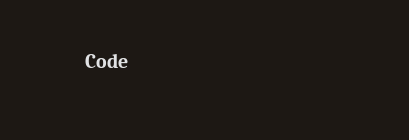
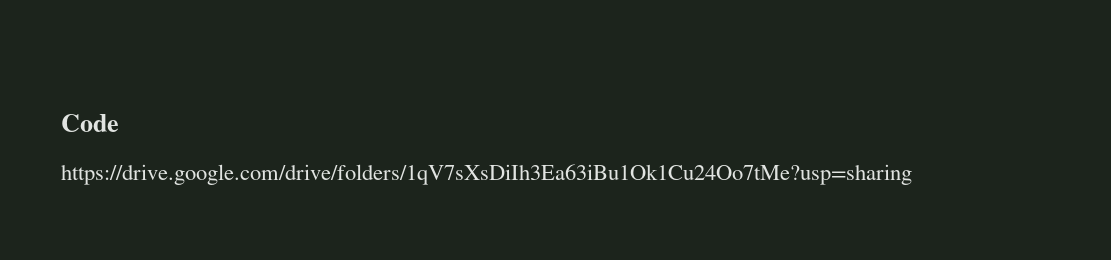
(128, 60) none -> [61,164,912,185] // https://drive.google.com/drive/folders/1qV7sXsDiIh3Ea63iBu1Ok1Cu24Oo7tMe?usp=sharing

